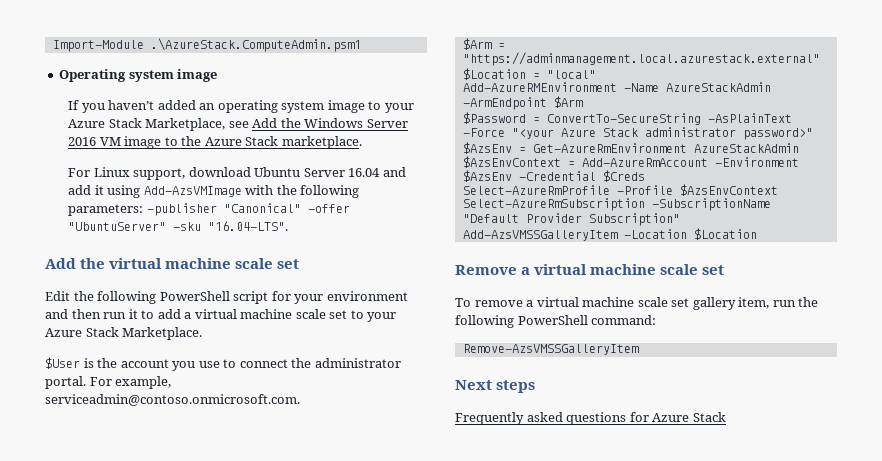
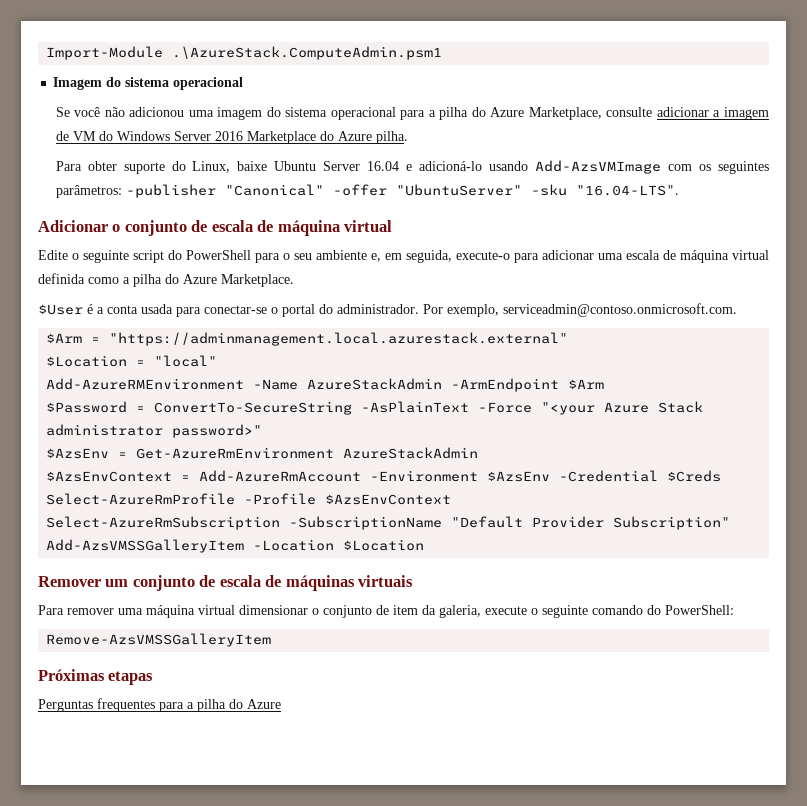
[59,69,218,82] [68,100,414,113] [68,118,408,131] [68,136,362,149] [68,167,406,180] [68,185,360,198] [68,204,144,216] Operating system image // If you haven’t added an operating system image to your Azure Stack Marketplace, see Add the Windows Server 2016 VM image to the Azure Stack marketplace. // For Linux support, download Ubuntu Server 16.04 and add it using Add-AzsVMImage with the following parameters: -> [53,77,244,90] [55,107,770,120] [55,131,408,144] [55,160,770,174] [55,185,122,198] Imagem do sistema operacional // Se você não adicionou uma imagem do sistema operacional para a pilha do Azure Marketplace, consulte adicionar a imagem de VM do Windows Server 2016 Marketplace do Azure pilha. // Para obter suporte do Linux, baixe Ubuntu Server 16.04 e adicioná-lo usando Add-AzsVMImage com os seguintes parâmetros:
[45,258,300,269] [45,291,408,304] [45,309,397,322] [45,327,203,340] [45,357,401,371] [45,376,172,389] Add the virtual machine scale set // Edit the following PowerShell script for your environment and then run it to add a virtual machine scale set to your Azure Stack Marketplace. // $User is the account you use to connect the administrator portal. For example, -> [38,220,393,236] [38,250,769,263] [38,273,294,287] [38,304,499,317] Adicionar o conjunto de escala de máquina virtual // Edite o seguinte script do PowerShell para o seu ambiente e, em seguida, execute-o para adicionar uma escala de máquina virtual definida como a pilha do Azure Marketplace. // $User é a conta usada para conectar-se o portal do administrador. Por exemplo,
[455,264,725,275] [455,297,819,310] [455,315,657,328] [462,344,639,355] [455,380,536,393] [455,412,726,425] Remove a virtual machine scale set // To remove a virtual machine scale set gallery item, run the following PowerShell command: // Remove-AzsVMSSGalleryItem // Next steps // Frequently asked questions for Azure Stack -> [38,575,414,591] [38,605,734,618] [46,633,272,647] [38,669,154,685] [38,698,281,712] Remover um conjunto de escala de máquinas virtuais // Para remover uma máquina virtual dimensionar o conjunto de item da galeria, execute o seguinte comando do PowerShell: // Remove-AzsVMSSGalleryItem // Próximas etapas // Perguntas frequentes para a pilha do Azure

